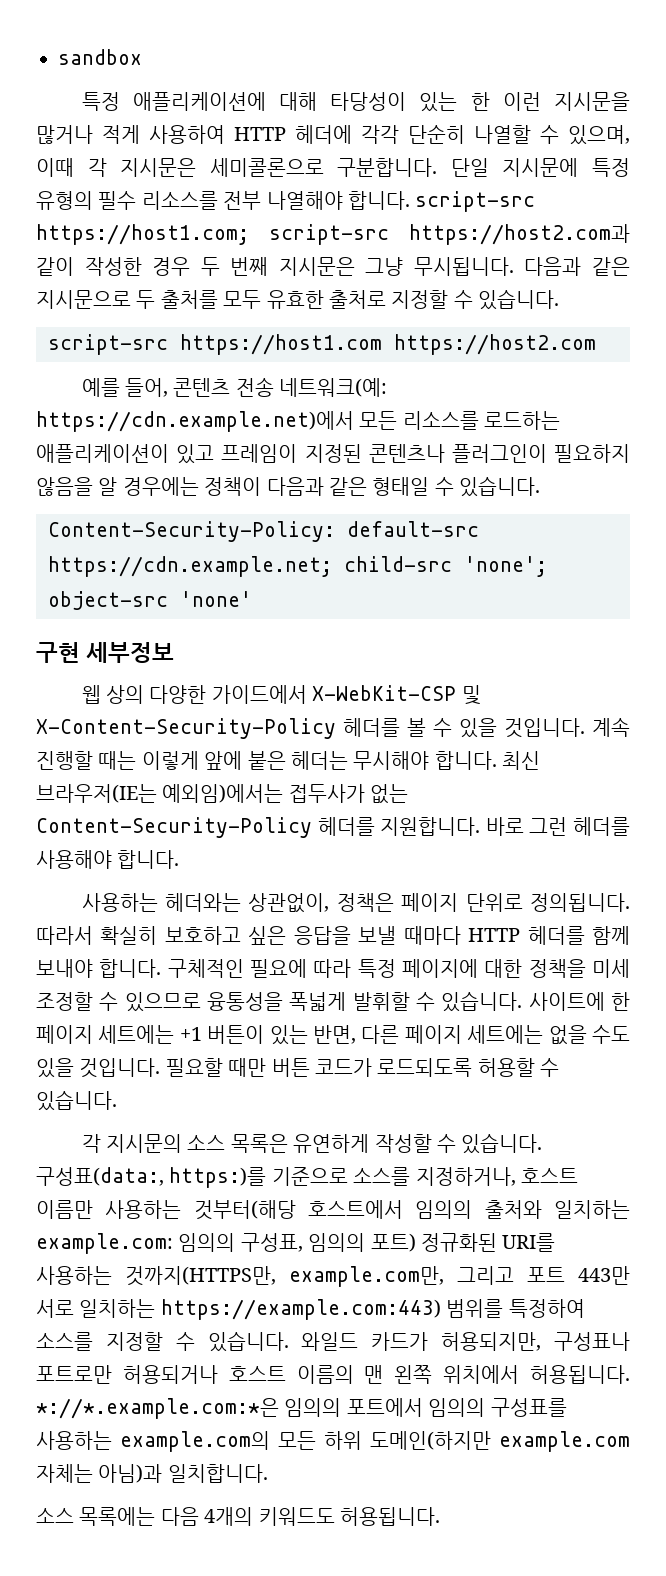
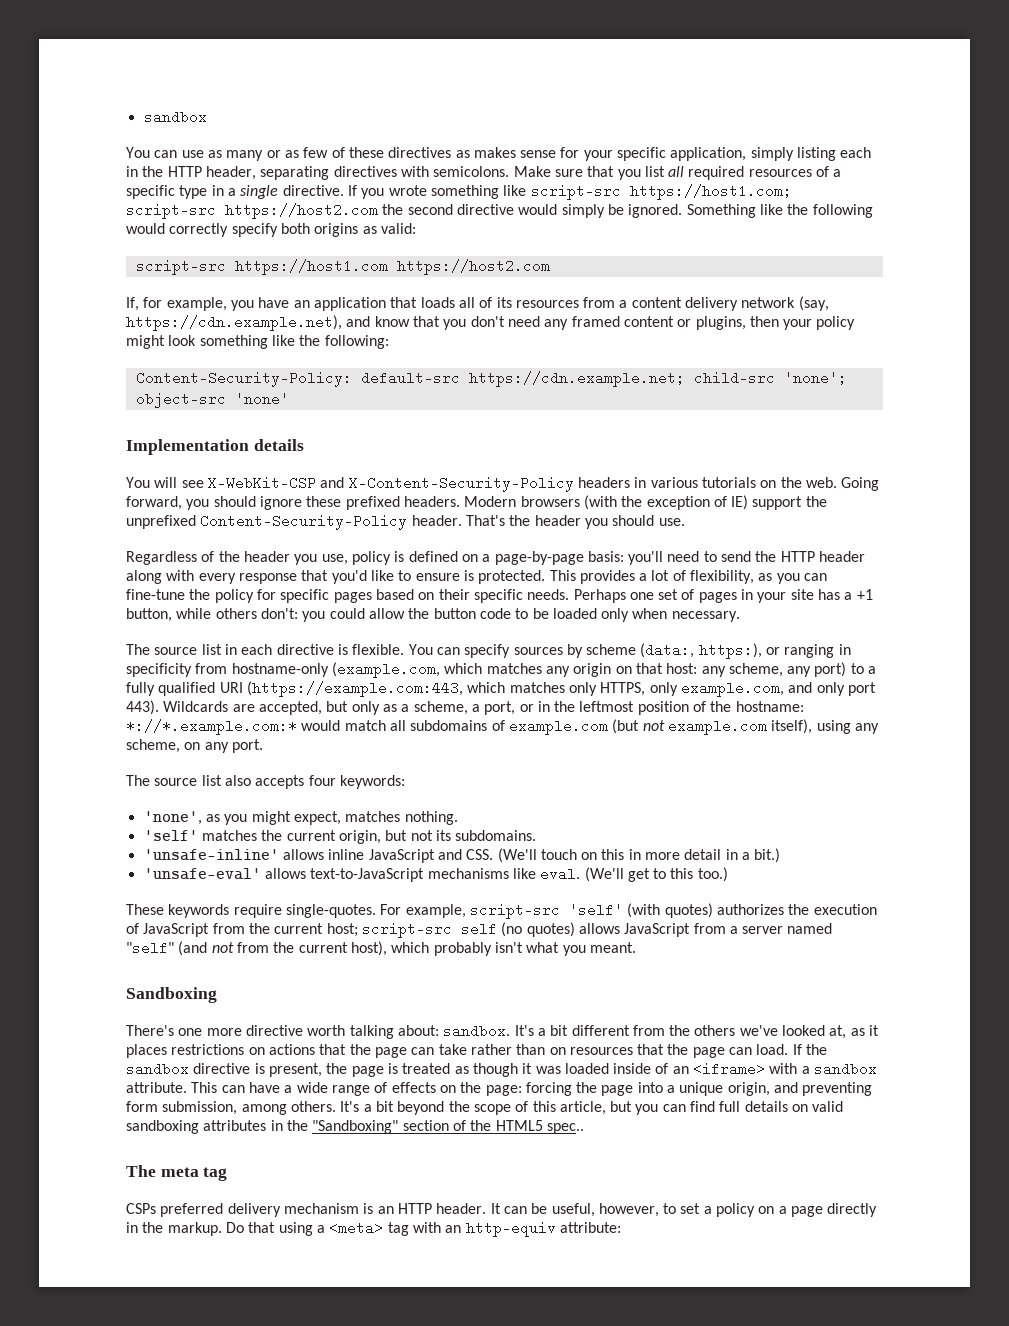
[81,92,630,112] [36,124,630,145] [36,158,630,177] [36,191,536,212] [36,224,630,245] [36,257,630,276] [36,289,560,310] [48,334,596,355] [81,377,388,397] [36,411,561,432] [36,444,630,464] [36,476,541,497] 특정 애플리케이션에 대해 타당성이 있는 한 이런 지시문을 많거나 적게 사용하여 HTTP 헤더에 각각 단순히 나열할 수 있으며, 이때 각 지시문은 세미콜론으로 구분합니다. 단일 지시문에 특정 유형의 필수 리소스를 전부 나열해야 합니다. script-src https://host1.com; script-src https://host2.com과 같이 작성한 경우 두 번째 지시문은 그냥 무시됩니다. 다음과 같은 지시문으로 두 출처를 모두 유효한 출처로 지정할 수 있습니다. // script-src https://host1.com https://host2.com // 예를 들어, 콘텐츠 전송 네트워크(예: https://cdn.example.net)에서 모든 리소스를 로드하는 애플리케이션이 있고 프레임이 지정된 콘텐츠나 플러그인이 필요하지 않음을 알 경우에는 정책이 다음과 같은 형태일 수 있습니다. -> [126,147,872,161] [126,166,842,180] [126,184,792,200] [126,203,873,219] [126,223,416,237] [135,259,550,275] [126,296,829,311] [126,315,856,331] [126,335,389,349] You can use as many or as few of these directives as makes sense for your specific application, simply listing each in the HTTP header, separating directives with semicolons. Make sure that you list all required resources of a specific type in a single directive. If you wrote something like script-src https://host1.com; script-src https://host2.com the second directive would simply be ignored. Something like the following would correctly specify both origins as valid: // script-src https://host1.com https://host2.com // If, for example, you have an application that loads all of its resources from a content delivery network (say, https://cdn.example.net), and know that you don't need any framed content or plugins, then your policy might look something like the following:
[36,642,175,663] [81,685,481,705] [36,717,630,739] [36,751,541,770] [36,784,409,804] [36,817,631,838] [36,850,180,869] [81,893,630,913] [36,926,631,945] [36,959,630,978] [36,991,630,1012] [36,1025,630,1045] [36,1058,560,1078] [36,1090,117,1111] [81,1133,543,1154] [36,1167,578,1188] [36,1200,630,1220] [36,1233,556,1254] [36,1266,630,1287] [36,1299,585,1320] [36,1331,631,1352] [36,1365,631,1384] [36,1398,567,1419] [36,1431,630,1452] [36,1464,268,1483] [36,1507,440,1526] 구현 세부정보 // 웹 상의 다양한 가이드에서 X-WebKit-CSP 및 X-Content-Security-Policy 헤더를 볼 수 있을 것입니다. 계속 진행할 때는 이렇게 앞에 붙은 헤더는 무시해야 합니다. 최신 브라우저(IE는 예외임)에서는 접두사가 없는 Content-Security-Policy 헤더를 지원합니다. 바로 그런 헤더를 사용해야 합니다. // 사용하는 헤더와는 상관없이, 정책은 페이지 단위로 정의됩니다. 따라서 확실히 보호하고 싶은 응답을 보낼 때마다 HTTP 헤더를 함께 보내야 합니다. 구체적인 필요에 따라 특정 페이지에 대한 정책을 미세 조정할 수 있으므로 융통성을 폭넓게 발휘할 수 있습니다. 사이트에 한 페이지 세트에는 +1 버튼이 있는 반면, 다른 페이지 세트에는 없을 수도 있을 것입니다. 필요할 때만 버튼 코드가 로드되도록 허용할 수 있습니다. // 각 지시문의 소스 목록은 유연하게 작성할 수 있습니다. 구성표(data:, https:)를 기준으로 소스를 지정하거나, 호스트 이름만 사용하는 것부터(해당 호스트에서 임의의 출처와 일치하는 example.com: 임의의 구성표, 임의의 포트) 정규화된 URI를 사용하는 것까지(HTTPS만, example.com만, 그리고 포트 443만 서로 일치하는 https://example.com:443) 범위를 특정하여 소스를 지정할 수 있습니다. 와일드 카드가 허용되지만, 구성표나 포트로만 허용되거나 호스트 이름의 맨 왼쪽 위치에서 허용됩니다. *://*.example.com:*은 임의의 포트에서 임의의 구성표를 사용하는 example.com의 모든 하위 도메인(하지만 example.com 자체는 아님)과 일치합니다. // 소스 목록에는 다음 4개의 키워드도 허용됩니다. -> [126,439,304,455] [126,476,880,492] [126,495,827,510] [126,514,685,530] [126,551,866,565] [126,570,828,584] [126,589,873,603] [126,608,740,622] [126,643,851,659] [126,662,877,678] [126,681,876,697] [126,700,804,715] [126,719,879,735] [126,739,263,753] [126,775,405,789] [143,811,458,825] [143,830,537,844] [143,848,781,863] [143,867,728,882] [126,903,877,919] [126,922,833,938] [126,941,636,956] [126,987,217,1003] [126,1024,880,1039] [126,1044,828,1058] [126,1062,878,1077] [126,1082,873,1096] [126,1101,844,1115] [126,1120,584,1134] [126,1165,228,1181] [126,1203,878,1217] [126,1221,621,1237] Implementation details // You will see X-WebKit-CSP and X-Content-Security-Policy headers in various tutorials on the web. Going forward, you should ignore these prefixed headers. Modern browsers (with the exception of IE) support the unprefixed Content-Security-Policy header. That's the header you should use. // Regardless of the header you use, policy is defined on a page-by-page basis: you'll need to send the HTTP header along with every response that you'd like to ensure is protected. This provides a lot of flexibility, as you can fine-tune the policy for specific pages based on their specific needs. Perhaps one set of pages in your site has a +1 button, while others don't: you could allow the button code to be loaded only when necessary. // The source list in each directive is flexible. You can specify sources by scheme (data:, https:), or ranging in specificity from hostname-only (example.com, which matches any origin on that host: any scheme, any port) to a fully qualified URI (https://example.com:443, which matches only HTTPS, only example.com, and only port 443). Wildcards are accepted, but only as a scheme, a port, or in the leftmost position of the hostname: *://*.example.com:* would match all subdomains of example.com (but not example.com itself), using any scheme, on any port. // The source list also accepts four keywords: // 'none', as you might expect, matches nothing. // 'self' matches the current origin, but not its subdomains. // 'unsafe-inline' allows inline JavaScript and CSS. (We'll touch on this in more detail in a bit.) // 'unsafe-eval' allows text-to-JavaScript mechanisms like eval. (We'll get to this too.) // These keywords require single-quotes. For example, script-src 'self' (with quotes) authorizes the execution of JavaScript from the current host; script-src self (no quotes) allows JavaScript from a server named "self" (and not from the current host), which probably isn't what you meant. // Sandboxing // There's one more directive worth talking about: sandbox. It's a bit different from the others we've looked at, as it places restrictions on actions that the page can take rather than on resources that the page can load. If the sandbox directive is present, the page is treated as though it was loaded inside of an <iframe> with a sandbox attribute. This can have a wide range of effects on the page: forcing the page into a unique origin, and preventing form submission, among others. It's a bit beyond the scope of this article, but you can find full details on valid sandboxing attributes in the "Sandboxing" section of the HTML5 spec.. // The meta tag // CSPs preferred delivery mechanism is an HTTP header. It can be useful, however, to set a policy on a page directly in the markup. Do that using a <meta> tag with an http-equiv attribute:

